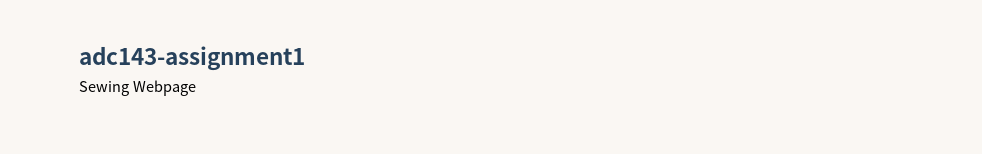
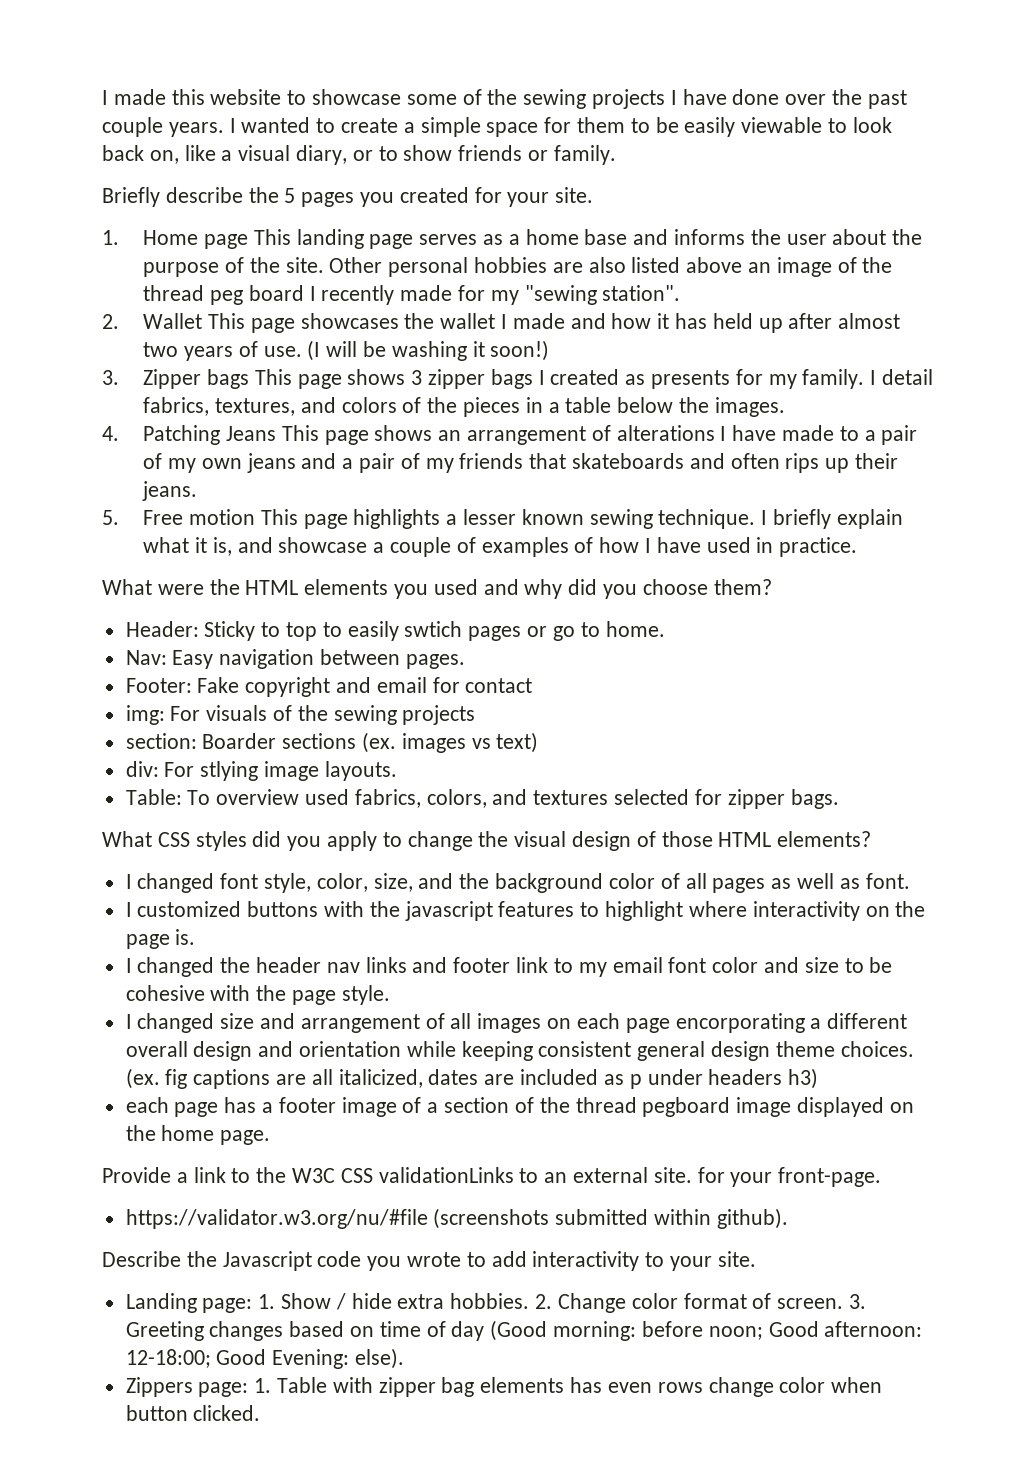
[79,46,305,71] [79,80,196,96] adc143-assignment1 // Sewing Webpage -> [102,89,907,109] [102,117,892,137] [102,145,616,165] [102,187,594,207] [102,229,923,249] [143,257,893,277] [143,285,681,305] [102,313,901,333] [143,340,550,361] [102,369,934,389] [143,397,785,417] [102,425,918,445] [143,453,899,473] [142,481,198,501] [102,509,903,529] [143,537,858,557] [102,579,772,599] [125,621,665,641] [125,649,465,669] [125,677,533,697] [125,705,476,725] [125,732,539,753] [125,761,397,781] [125,789,839,809] [102,831,872,851] [125,873,910,893] [125,901,926,921] [125,929,196,949] [125,957,893,977] [125,985,390,1005] [125,1013,908,1033] [125,1041,914,1061] [125,1068,819,1089] [125,1097,914,1117] [125,1125,271,1145] [102,1167,882,1187] [125,1208,788,1229] [102,1251,756,1271] [125,1293,866,1313] [125,1320,923,1341] [125,1348,405,1369] [125,1377,883,1397] [125,1405,261,1421] I made this website to showcase some of the sewing projects I have done over the past couple years. I wanted to create a simple space for them to be easily viewable to look back on, like a visual diary, or to show friends or family. // Briefly describe the 5 pages you created for your site. // 1. Home page This landing page serves as a home base and informs the user about the purpose of the site. Other personal hobbies are also listed above an image of the thread peg board I recently made for my "sewing station". // 2. Wallet This page showcases the wallet I made and how it has held up after almost two years of use. (I will be washing it soon!) // 3. Zipper bags This page shows 3 zipper bags I created as presents for my family. I detail fabrics, textures, and colors of the pieces in a table below the images. // 4. Patching Jeans This page shows an arrangement of alterations I have made to a pair of my own jeans and a pair of my friends that skateboards and often rips up their jeans. // 5. Free motion This page highlights a lesser known sewing technique. I briefly explain what it is, and showcase a couple of examples of how I have used in practice. // What were the HTML elements you used and why did you choose them? // Header: Sticky to top to easily swtich pages or go to home. // Nav: Easy navigation between pages. // Footer: Fake copyright and email for contact // img: For visuals of the sewing projects // section: Boarder sections (ex. images vs text) // div: For stlying image layouts. // Table: To overview used fabrics, colors, and textures selected for zipper bags. // What CSS styles did you apply to change the visual design of those HTML elements? // I changed font style, color, size, and the background color of all pages as well as font. // I customized buttons with the javascript features to highlight where interactivity on the page is. // I changed the header nav links and footer link to my email font color and size to be cohesive with the page style. // I changed size and arrangement of all images on each page encorporating a different overall design and orientation while keeping consistent general design theme choices. (ex. fig captions are all italicized, dates are included as p under headers h3) // each page has a footer image of a section of the thread pegboard image displayed on the home page. // Provide a link to the W3C CSS validationLinks to an external site. for your front-page. // https://validator.w3.org/nu/#file (screenshots submitted within github). // Describe the Javascript code you wrote to add interactivity to your site. // Landing page: 1. Show / hide extra hobbies. 2. Change color format of screen. 3. Greeting changes based on time of day (Good morning: before noon; Good afternoon: 12-18:00; Good Evening: else). // Zippers page: 1. Table with zipper bag elements has even rows change color when button clicked.

